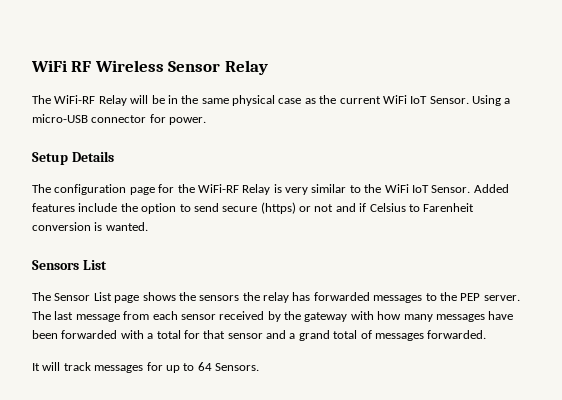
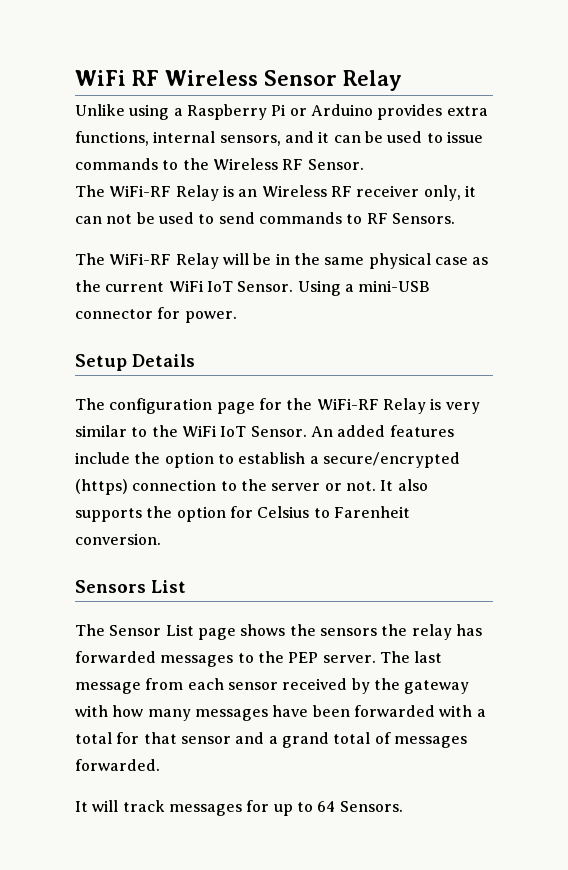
(268, 67) none -> [75,104,488,120] [75,131,483,146] [75,158,364,170] [75,185,476,201] [75,212,455,224] // Unlike using a Raspberry Pi or Arduino provides extra functions, internal sensors, and it can be used to issue commands to the Wireless RF Sensor. // The WiFi-RF Relay is an Wireless RF receiver only, it can not be used to send commands to RF Sensors.
[32,114,88,123] micro-USB -> [358,280,431,292] mini-USB
[473,184,509,193] Added -> [310,425,386,437] An added
[193,202,475,214] [32,222,148,231] send secure (https) or not and if Celsius to Farenheit conversion is wanted. -> [238,452,460,468] [75,479,428,495] [75,506,410,522] [75,533,161,545] establish a secure/encrypted (https) connection to the server or not. It also supports the option for Celsius to Farenheit conversion.

